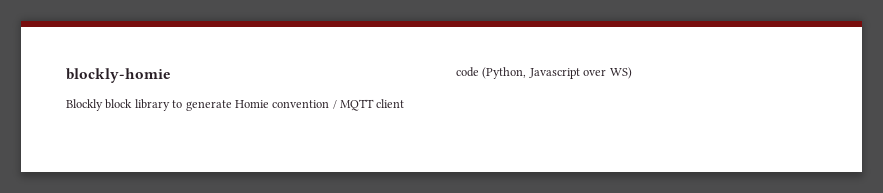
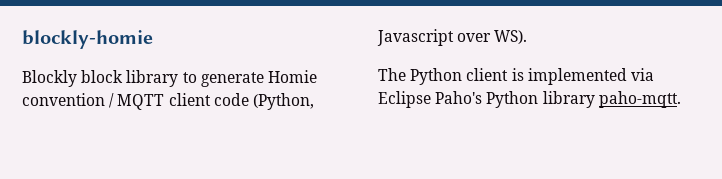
[609,67,632,79] WS) -> [494,30,528,44] [378,68,654,85] [378,91,681,108] WS). // The Python client is implemented via Eclipse Paho's Python library paho-mqtt.

